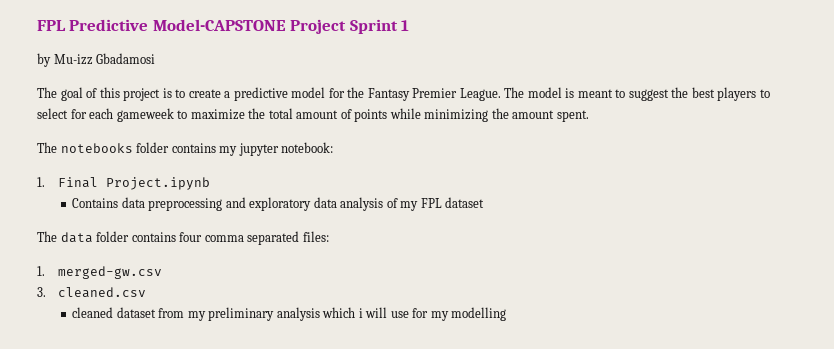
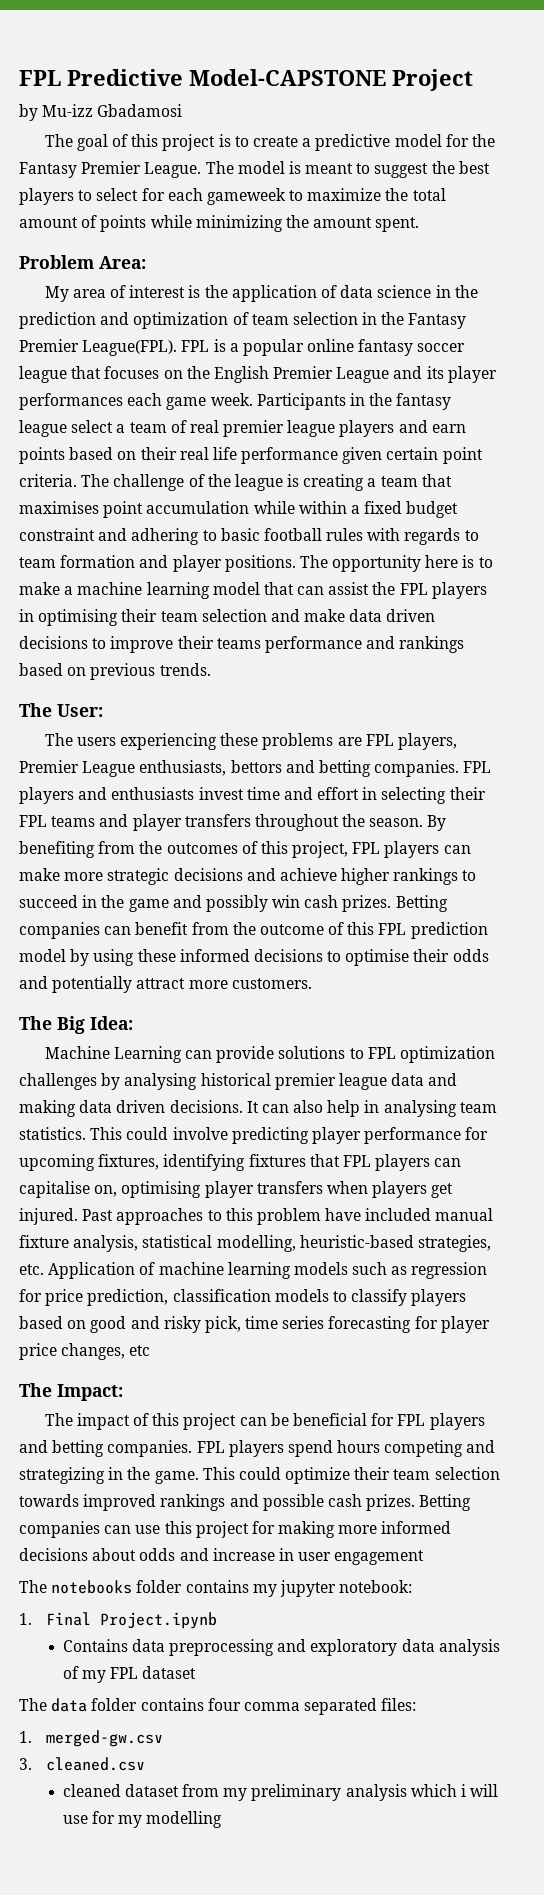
[349,19,410,34] Sprint 1 -> (473, 80) none
(589, 116) none -> [19,255,146,269] [44,285,478,302] [19,312,467,329] [19,339,466,356] [19,366,497,383] [19,393,452,410] [19,420,466,437] [19,447,483,464] [19,474,452,491] [19,501,459,518] [19,528,479,545] [19,555,493,572] [19,582,487,599] [19,609,436,626] [19,636,465,653] [19,663,211,680] [19,703,103,717] [44,733,457,750] [19,760,492,777] [19,787,486,804] [19,814,447,831] [19,841,471,858] [19,868,477,885] [19,895,448,912] [19,922,488,939] [19,949,489,966] [19,976,312,993] [19,1016,133,1034] [44,1046,495,1063] [19,1073,458,1090] [19,1100,497,1117] [19,1127,489,1144] [19,1154,462,1171] [19,1181,454,1198] [19,1208,494,1225] [19,1235,491,1252] [19,1262,488,1279] [19,1289,467,1306] [19,1316,490,1333] [19,1343,151,1360] [19,1383,123,1401] [44,1413,485,1430] [19,1440,496,1457] [19,1467,500,1484] [19,1494,472,1511] [19,1521,452,1538] [19,1548,425,1565] // Problem Area: // My area of interest is the application of data science in the prediction and optimization of team selection in the Fantasy Premier League(FPL). FPL is a popular online fantasy soccer league that focuses on the English Premier League and its player performances each game week. Participants in the fantasy league select a team of real premier league players and earn points based on their real life performance given certain point criteria. The challenge of the league is creating a team that maximises point accumulation while within a fixed budget constraint and adhering to basic football rules with regards to team formation and player positions. The opportunity here is to make a machine learning model that can assist the FPL players in optimising their team selection and make data driven decisions to improve their teams performance and rankings based on previous trends. // The User: // The users experiencing these problems are FPL players, Premier League enthusiasts, bettors and betting companies. FPL players and enthusiasts invest time and effort in selecting their FPL teams and player transfers throughout the season. By benefiting from the outcomes of this project, FPL players can make more strategic decisions and achieve higher rankings to succeed in the game and possibly win cash prizes. Betting companies can benefit from the outcome of this FPL prediction model by using these informed decisions to optimise their odds and potentially attract more customers. // The Big Idea: // Machine Learning can provide solutions to FPL optimization challenges by analysing historical premier league data and making data driven decisions. It can also help in analysing team statistics. This could involve predicting player performance for upcoming fixtures, identifying fixtures that FPL players can capitalise on, optimising player transfers when players get injured. Past approaches to this problem have included manual fixture analysis, statistical modelling, heuristic-based strategies, etc. Application of machine learning models such as regression for price prediction, classification models to classify players based on good and risky pick, time series forecasting for player price changes, etc // The Impact: // The impact of this project can be beneficial for FPL players and betting companies. FPL players spend hours competing and strategizing in the game. This could optimize their team selection towards improved rankings and possible cash prizes. Betting companies can use this project for making more informed decisions about odds and increase in user engagement

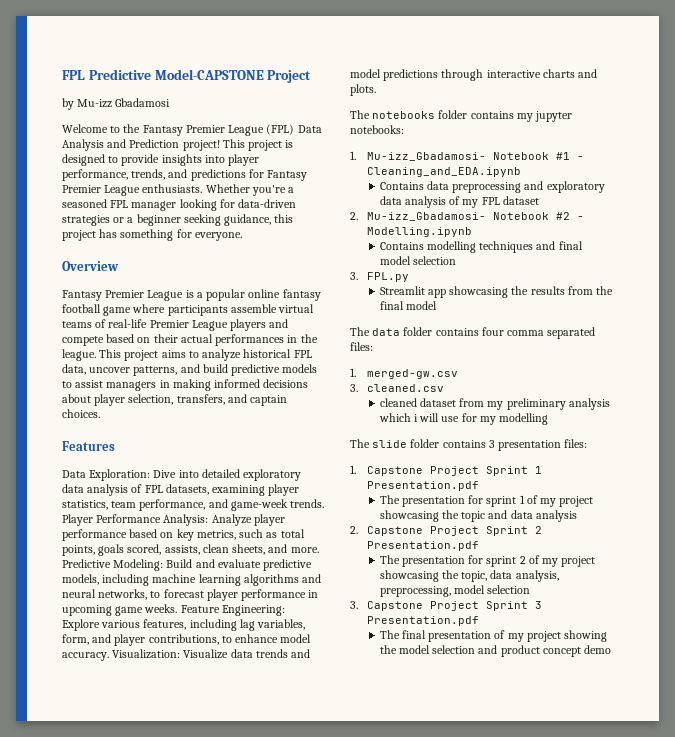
[44,134,495,151] [19,161,490,178] [19,188,446,205] [19,215,420,232] [19,255,146,269] [44,285,478,302] [19,312,467,329] [19,339,210,356] The goal of this project is to create a predictive model for the Fantasy Premier League. The model is meant to suggest the best players to select for each gameweek to maximize the total amount of points while minimizing the amount spent. // Problem Area: // My area of interest is the application of data science in the prediction and optimization of team selection in the Fantasy Premier League(FPL). FPL -> [62,124,322,136] [62,139,294,151] [62,154,260,166] [62,169,308,181] [62,184,295,196] [62,199,297,211] [62,214,294,226] [62,229,242,241] [62,261,119,271] [62,290,184,301] Welcome to the Fantasy Premier League (FPL) Data Analysis and Prediction project! This project is designed to provide insights into player performance, trends, and predictions for Fantasy Premier League enthusiasts. Whether you're a seasoned FPL manager looking for data-driven strategies or a beginner seeking guidance, this project has something for everyone. // Overview // Fantasy Premier League
[417,343,466,352] [19,366,497,383] [19,393,452,410] [19,420,466,437] [19,447,483,464] [19,474,452,491] [19,501,459,518] [19,528,479,545] [19,555,493,572] [19,582,487,599] [19,609,436,626] [19,636,465,653] [19,663,211,680] [19,703,103,717] [44,733,457,750] [19,760,492,777] [19,787,486,804] [19,814,447,831] [19,841,471,858] [19,868,477,885] [19,895,448,912] [19,922,488,939] [19,949,489,966] [19,976,312,993] [19,1016,133,1034] [44,1046,495,1063] [19,1073,458,1090] [19,1100,497,1117] [19,1127,489,1144] [19,1154,462,1171] [19,1181,454,1198] [19,1208,494,1225] [19,1235,491,1252] [19,1262,488,1279] [19,1289,467,1306] [19,1316,490,1333] [19,1343,151,1360] [19,1383,123,1401] [44,1413,485,1430] [19,1440,496,1457] [19,1467,500,1484] [19,1494,472,1511] [19,1521,452,1538] [19,1548,425,1565] soccer league that focuses on the English Premier League and its player performances each game week. Participants in the fantasy league select a team of real premier league players and earn points based on their real life performance given certain point criteria. The challenge of the league is creating a team that maximises point accumulation while within a fixed budget constraint and adhering to basic football rules with regards to team formation and player positions. The opportunity here is to make a machine learning model that can assist the FPL players in optimising their team selection and make data driven decisions to improve their teams performance and rankings based on previous trends. // The User: // The users experiencing these problems are FPL players, Premier League enthusiasts, bettors and betting companies. FPL players and enthusiasts invest time and effort in selecting their FPL teams and player transfers throughout the season. By benefiting from the outcomes of this project, FPL players can make more strategic decisions and achieve higher rankings to succeed in the game and possibly win cash prizes. Betting companies can benefit from the outcome of this FPL prediction model by using these informed decisions to optimise their odds and potentially attract more customers. // The Big Idea: // Machine Learning can provide solutions to FPL optimization challenges by analysing historical premier league data and making data driven decisions. It can also help in analysing team statistics. This could involve predicting player performance for upcoming fixtures, identifying fixtures that FPL players can capitalise on, optimising player transfers when players get injured. Past approaches to this problem have included manual fixture analysis, statistical modelling, heuristic-based strategies, etc. Application of machine learning models such as regression for price prediction, classification models to classify players based on good and risky pick, time series forecasting for player price changes, etc // The Impact: // The impact of this project can be beneficial for FPL players and betting companies. FPL players spend hours competing and strategizing in the game. This could optimize their team selection towards improved rankings and possible cash prizes. Betting companies can use this project for making more informed decisions about odds and increase in user engagement -> [62,304,315,316] [62,319,289,331] [62,334,318,346] [62,349,312,361] [62,364,318,376] [62,379,309,391] [62,394,288,406] [62,409,100,418] [62,441,115,451] [62,469,302,481] [62,484,300,496] [62,499,325,511] [62,514,285,526] [62,529,305,541] [62,544,319,556] [62,559,313,571] [62,574,322,586] [62,589,319,601] [62,604,285,616] [62,619,306,631] [62,634,312,646] [62,649,311,661] [350,69,598,81] [350,84,376,96] football game where participants assemble virtual teams of real-life Premier League players and compete based on their actual performances in the league. This project aims to analyze historical FPL data, uncover patterns, and build predictive models to assist managers in making informed decisions about player selection, transfers, and captain choices. // Features // Data Exploration: Dive into detailed exploratory data analysis of FPL datasets, examining player statistics, team performance, and game-week trends. Player Performance Analysis: Analyze player performance based on key metrics, such as total points, goals scored, assists, clean sheets, and more. Predictive Modeling: Build and evaluate predictive models, including machine learning algorithms and neural networks, to forecast player performance in upcoming game weeks. Feature Engineering: Explore various features, including lag variables, form, and player contributions, to enhance model accuracy. Visualization: Visualize data trends and model predictions through interactive charts and plots.
[339,1580,413,1593] [19,1612,217,1629] notebook: // 1. Final Project.ipynb -> [350,125,404,134] [350,151,584,161] [366,167,521,177] notebooks: // 1. Mu-izz_Gbadamosi- Notebook #1 - Cleaning_and_EDA.ipynb
(197, 1672) none -> [350,212,584,221] [366,227,472,237] [379,241,583,253] [379,256,456,265] [350,272,409,282] [379,286,614,298] [379,301,437,310] // 2. Mu-izz_Gbadamosi- Notebook #2 - Modelling.ipynb // Contains modelling techniques and final model selection // 3. FPL.py // Streamlit app showcasing the results from the final model
(223, 1819) none -> [350,439,588,451] [350,465,542,476] [366,481,479,491] [379,495,594,507] [379,510,577,522] [350,526,542,536] [366,541,479,551] [379,555,596,567] [379,570,559,582] [379,585,531,597] [350,601,542,611] [366,616,479,626] [379,630,608,642] [379,645,612,657] // The slide folder contains 3 presentation files: // 1. Capstone Project Sprint 1 Presentation.pdf // The presentation for sprint 1 of my project showcasing the topic and data analysis // 2. Capstone Project Sprint 2 Presentation.pdf // The presentation for sprint 2 of my project showcasing the topic, data analysis, preprocessing, model selection // 3. Capstone Project Sprint 3 Presentation.pdf // The final presentation of my project showing the model selection and product concept demo

